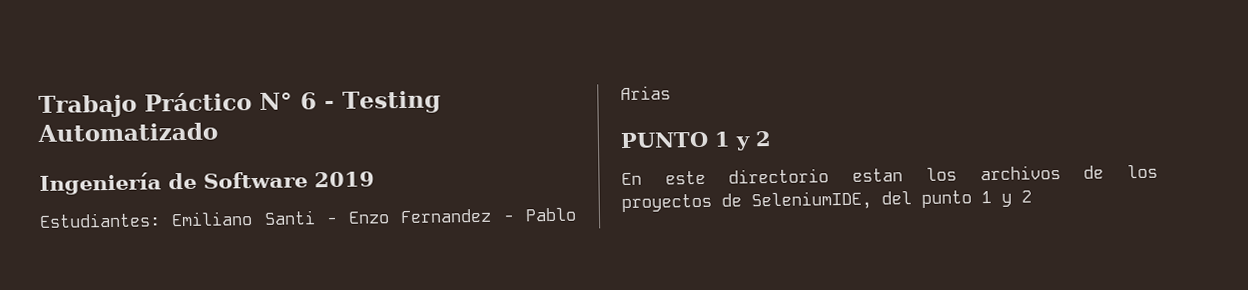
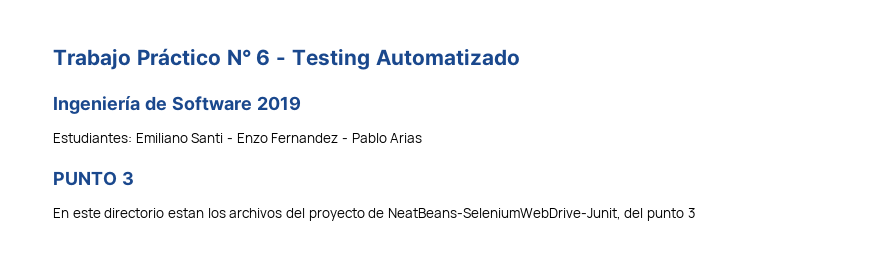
[714,130,772,151] 1 y 2 -> [121,171,134,186] 3
[1083,164,1158,179] [621,190,1032,213] de los proyectos de SeleniumIDE, del punto 1 y 2 -> [285,208,695,221] del proyecto de NeatBeans-SeleniumWebDrive-Junit, del punto 3

